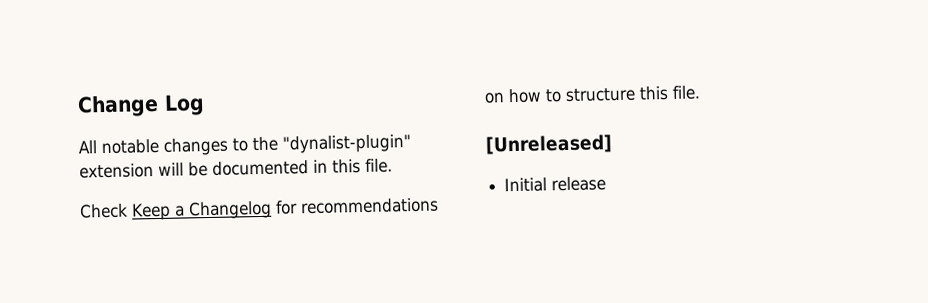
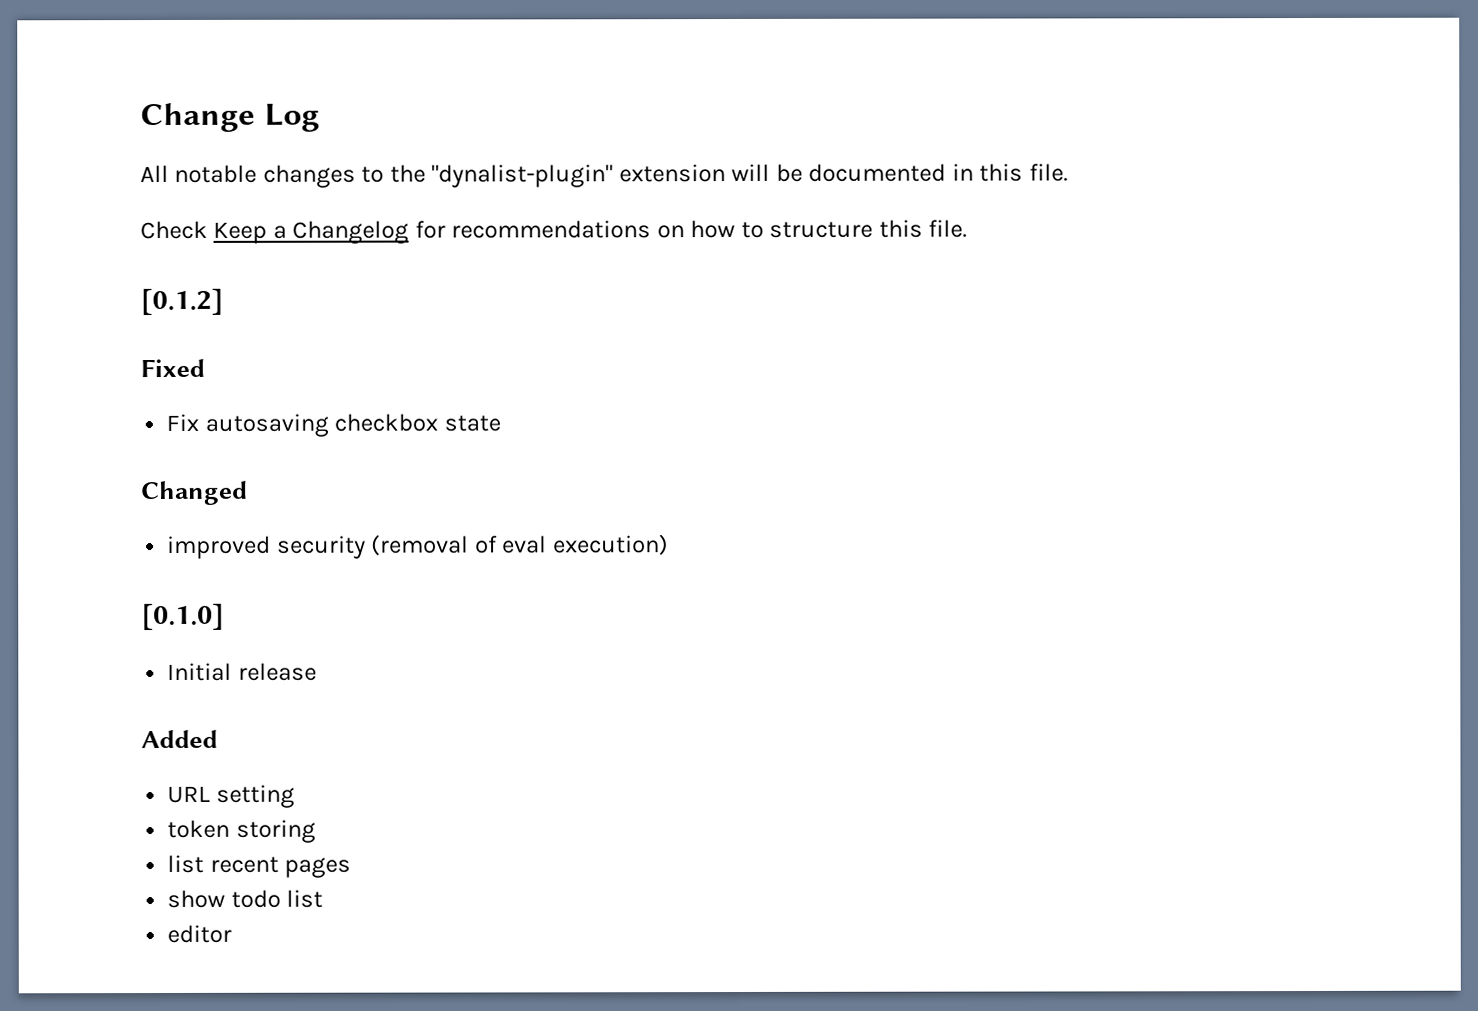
[485,134,613,155] [504,176,607,193] [Unreleased] // Initial release -> [140,287,224,316] [140,358,205,378] [166,413,501,437] [140,480,247,506] [167,534,669,559] [141,602,225,631] [167,662,317,681] [141,729,218,749] [167,784,295,808] [167,819,316,843] [167,854,352,878] [167,889,324,908] [167,924,233,943] [0.1.2] // Fixed // Fix autosaving checkbox state // Changed // improved security (removal of eval execution) // [0.1.0] // Initial release // Added // URL setting // token storing // list recent pages // show todo list // editor

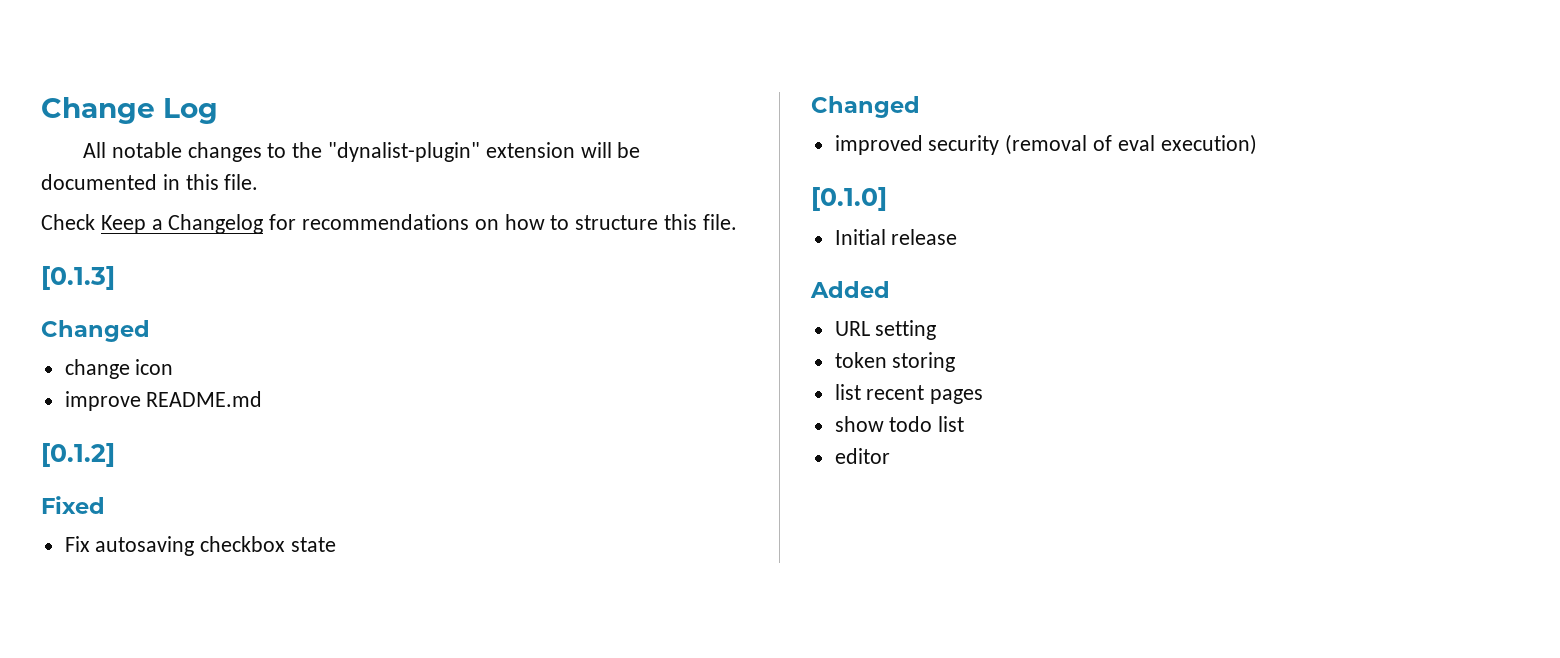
(968, 228) none -> [41,266,115,290] [41,320,150,342] [64,359,174,379] [64,391,263,411] // [0.1.3] // Changed // change icon // improve README.md

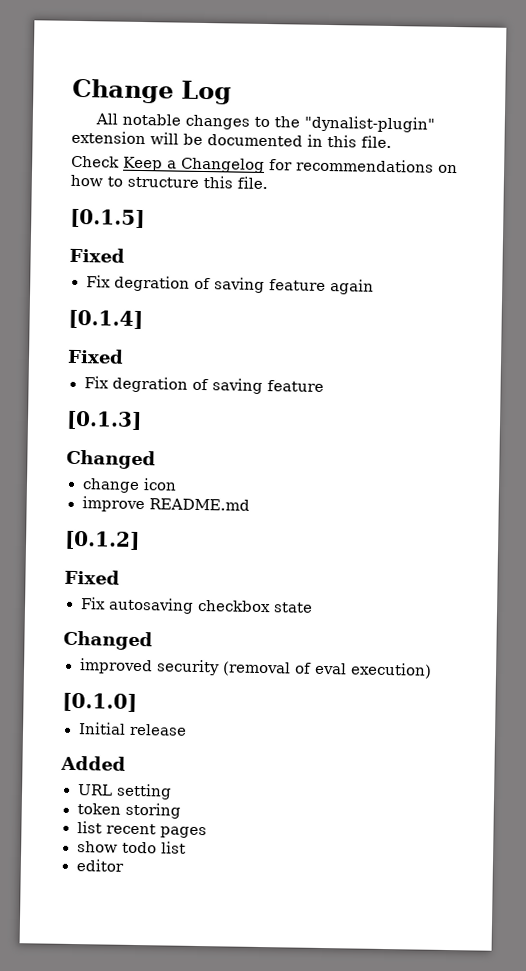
(737, 222) none -> [70,208,145,229] [69,247,125,263] [85,275,374,295] [68,309,143,330] [67,348,124,364] [83,376,324,394] // [0.1.5] // Fixed // Fix degration of saving feature again // [0.1.4] // Fixed // Fix degration of saving feature

